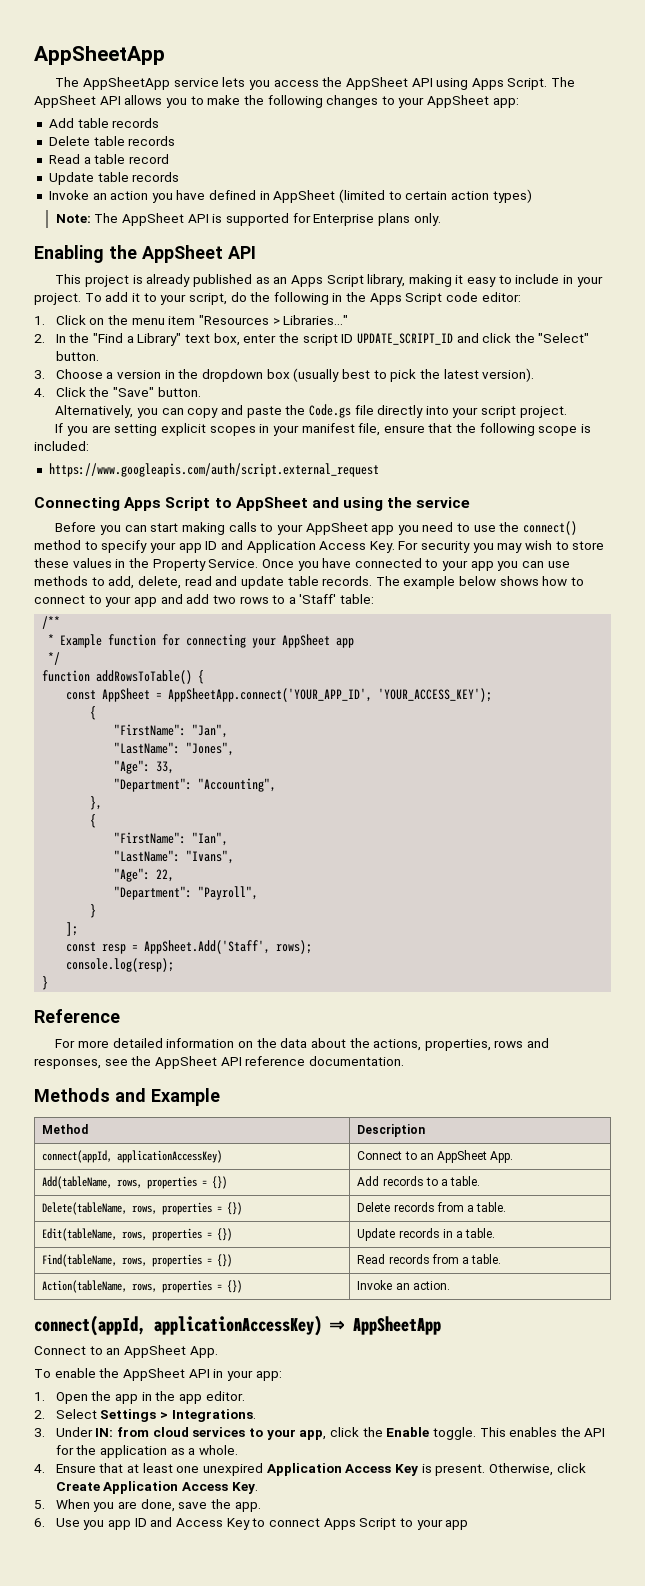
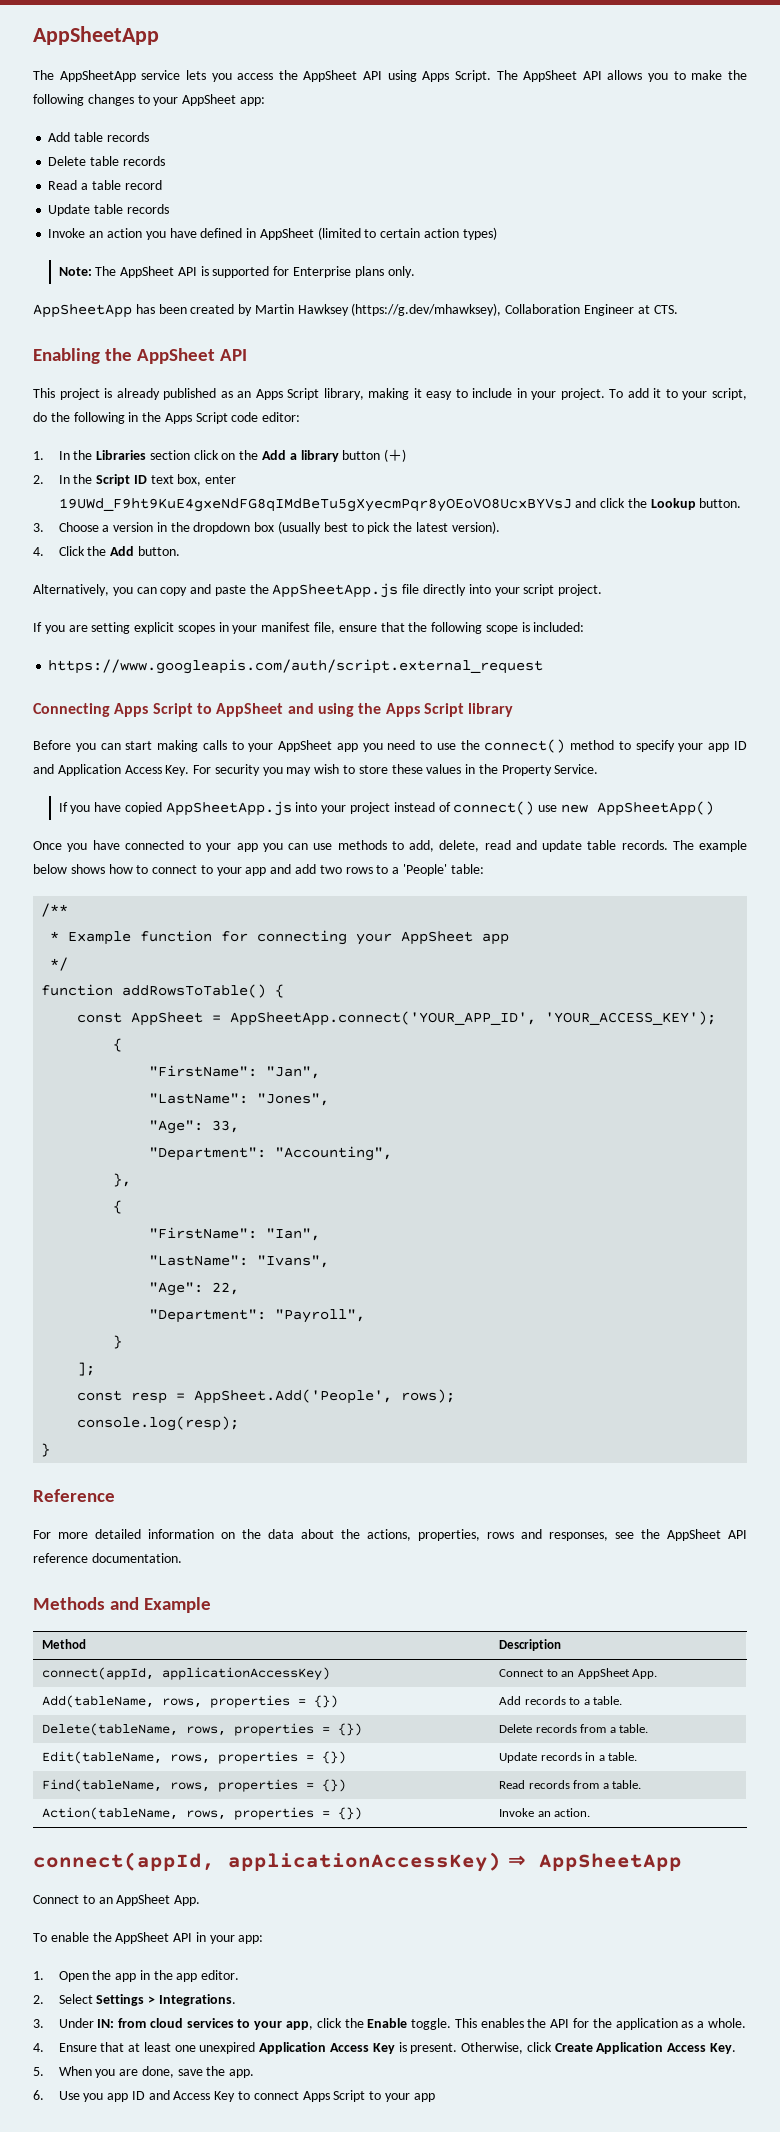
(441, 219) none -> [33,303,678,318] // AppSheetApp has been created by Martin Hawksey (https://g.dev/mhawksey), Collaboration Engineer at CTS.
[55,315,349,325] [34,333,453,346] Click on the menu item "Resources > Libraries..." // 2. In the "Find a Library" text box, enter the script ID UPDATE_SCRIPT_ID -> [58,449,407,462] [33,474,237,486] [58,498,572,512] In the Libraries section click on the Add a library button (＋) // 2. In the Script ID text box, enter 19UWd_F9ht9KuE4gxeNdFG8qIMdBeTu5gXyecmPqr8yOEoVO8UcxBYVsJ
[538,333,590,343] "Select" -> [650,498,696,510] Lookup
[113,387,155,397] "Save" -> [110,546,135,556] Add
[308,404,351,418] Code.gs -> [272,583,399,598] AppSheetApp.js
[416,497,471,508] service -> [385,703,514,717] Apps Script library
(259, 563) none -> [58,801,714,816] // If you have copied AppSheetApp.js into your project instead of connect() use new AppSheetApp() //
[299,594,337,604] 'Staff' -> [402,864,447,876] 'People'
[144,940,271,954] AppSheet.Add('Staff', -> [194,1389,393,1404] AppSheet.Add('People',

